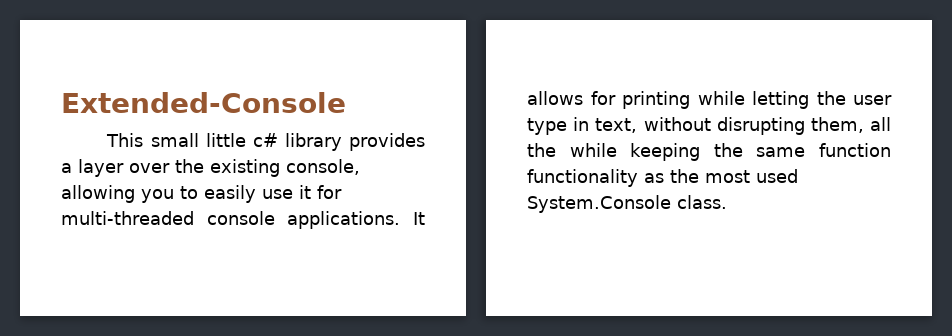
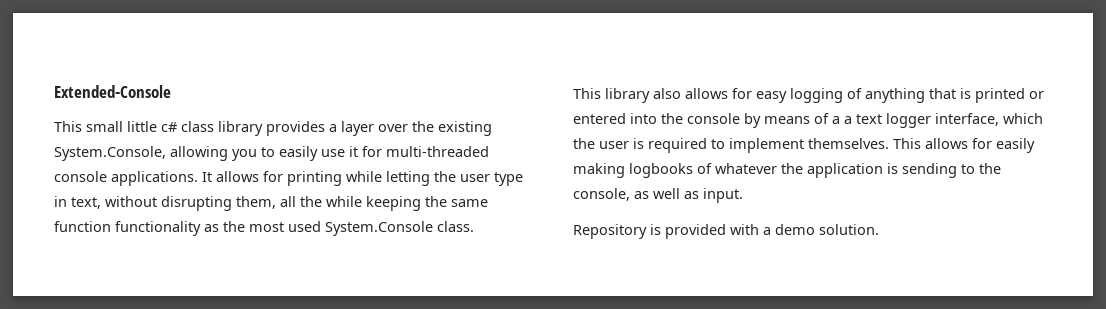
(278, 140) none -> [181,121,214,132] class
[286,159,360,175] console, -> [54,146,166,161] System.Console,
(727, 202) none -> [573,88,1044,103] [573,113,1043,128] [573,138,1035,153] [573,163,1001,178] [573,188,743,203] [573,224,879,239] // This library also allows for easy logging of anything that is printed or entered into the console by means of a a text logger interface, which the user is required to implement themselves. This allows for easily making logbooks of whatever the application is sending to the console, as well as input. // Repository is provided with a demo solution.

